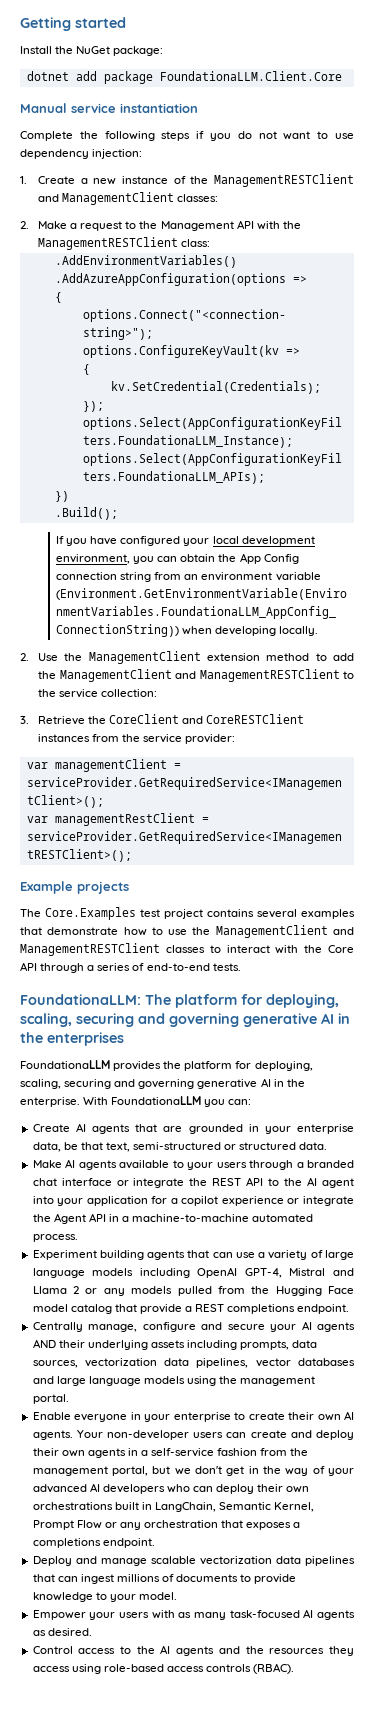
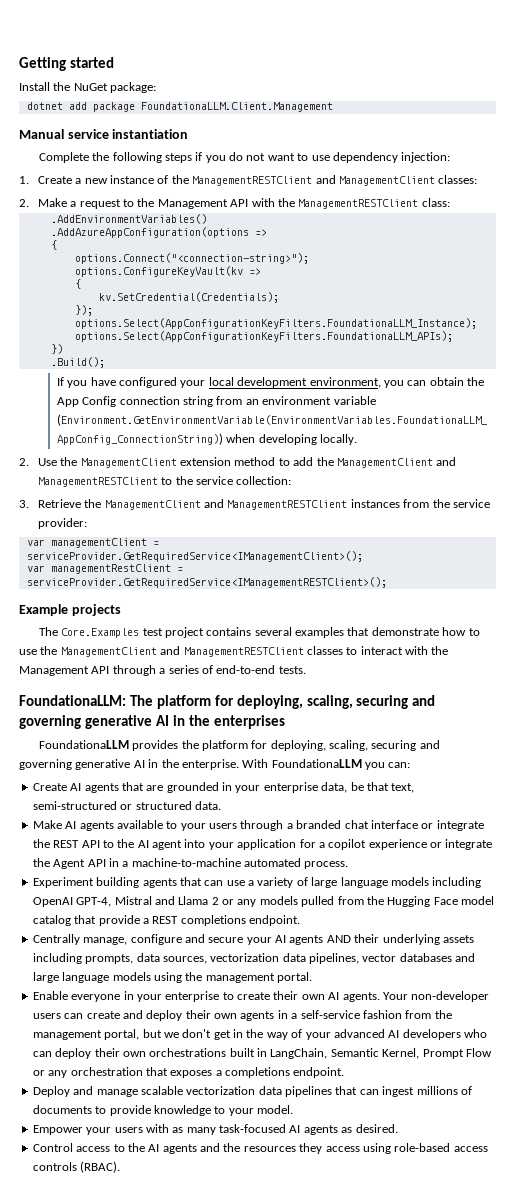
[159,71,342,81] FoundationaLLM.Client.Core -> [140,102,333,112] FoundationaLLM.Client.Management
[109,714,305,724] CoreClient and CoreRESTClient -> [104,499,348,510] ManagementClient and ManagementRESTClient
[328,945,354,953] Core -> [19,666,89,676] Management

